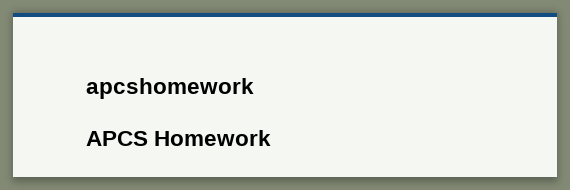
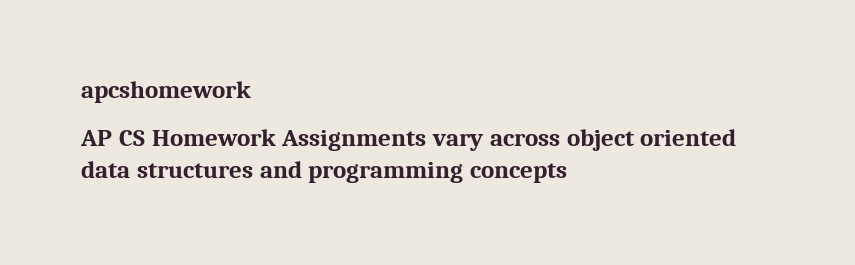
[86,130,272,146] APCS Homework -> [80,129,737,151] [81,161,567,183] AP CS Homework Assignments vary across object oriented data structures and programming concepts

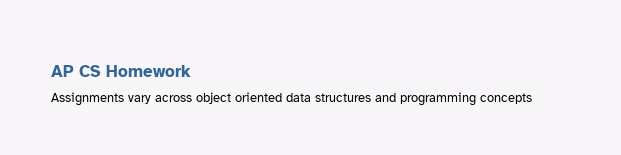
[81,81,251,103] apcshomework // -> (51, 71) none
(276, 137) none -> (191, 71) //

